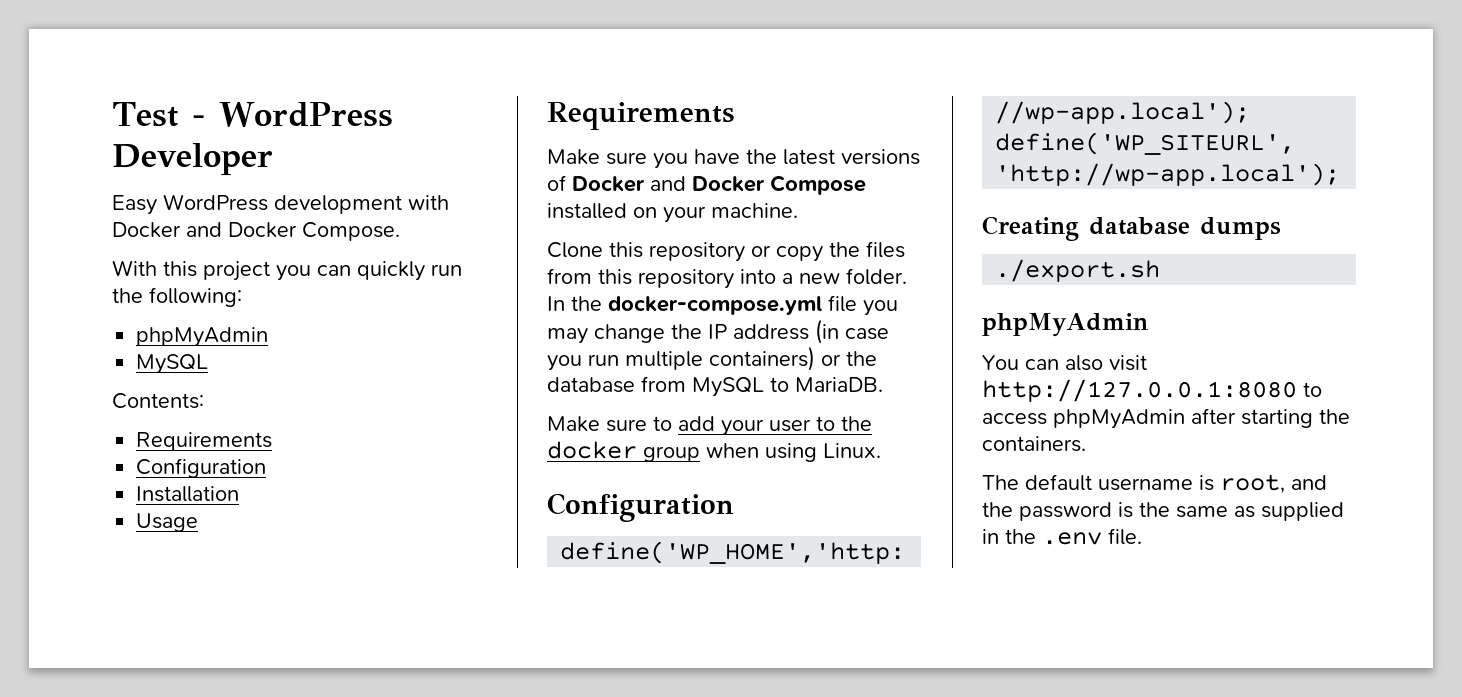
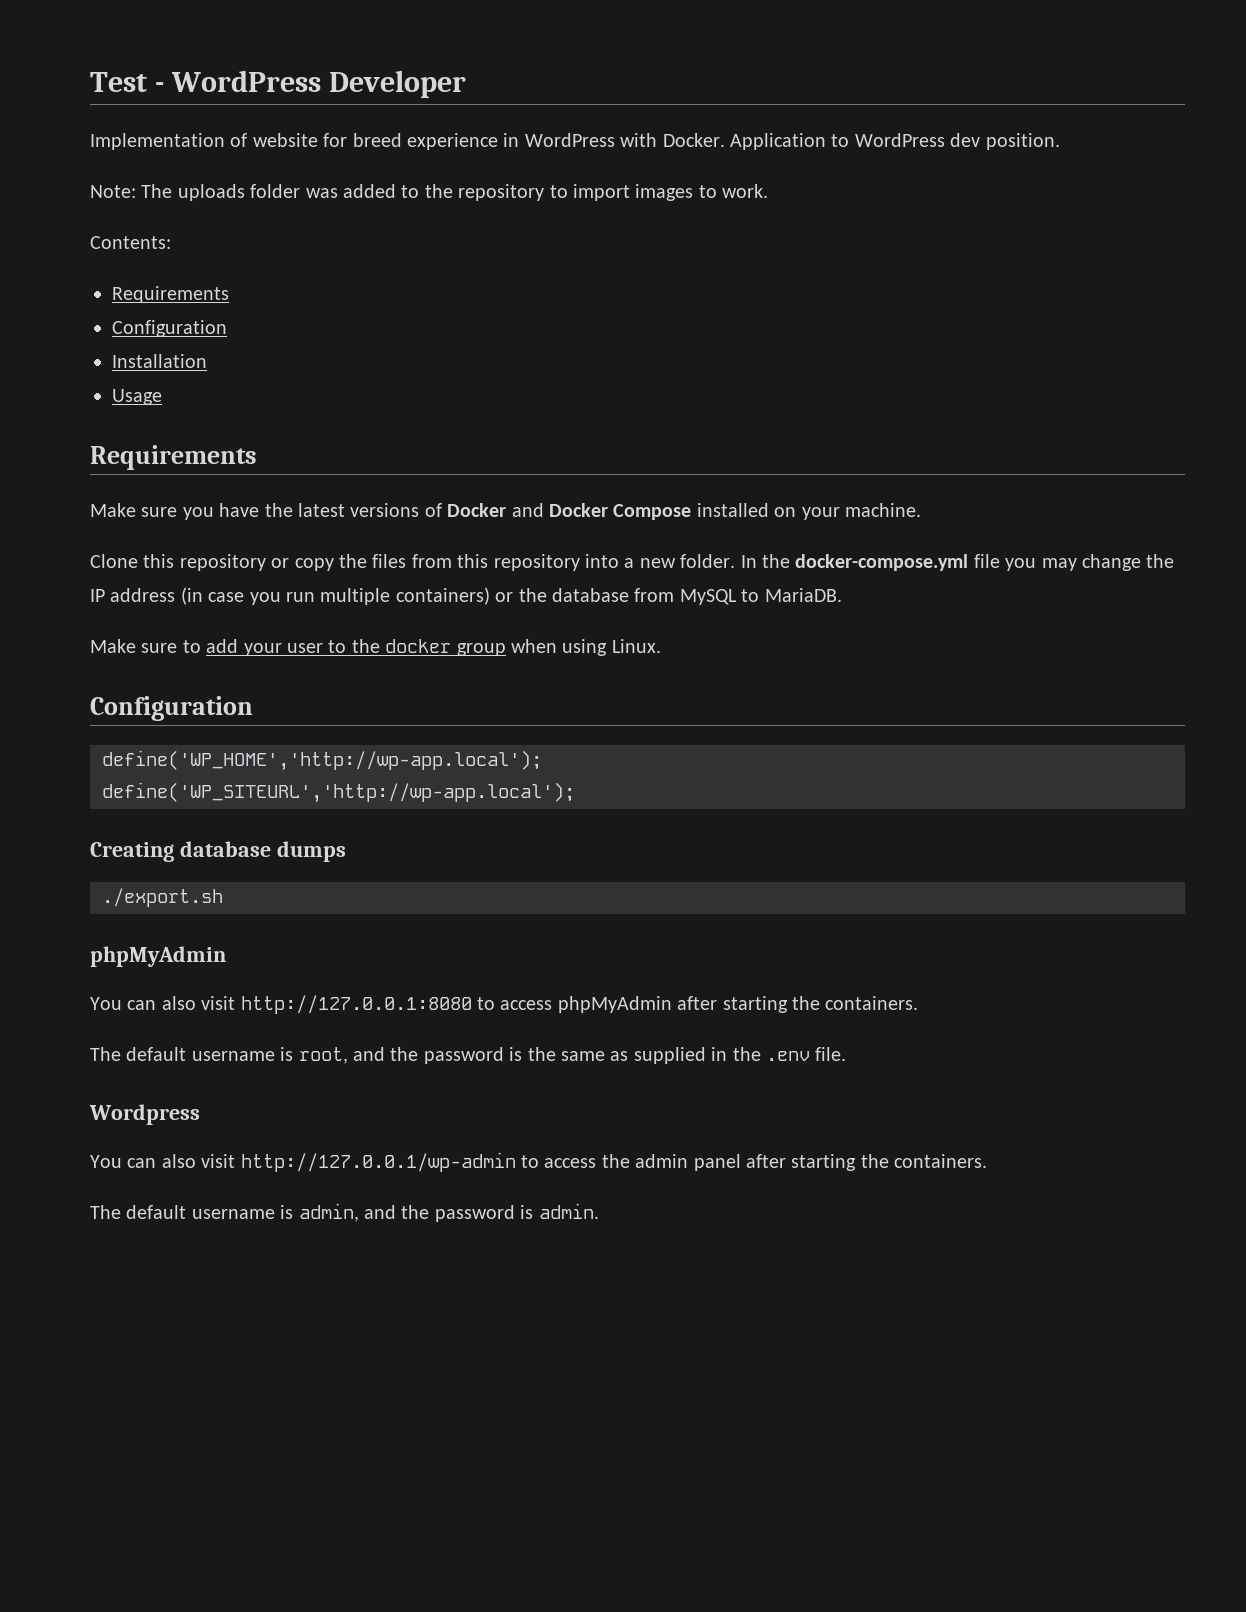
[112,194,449,215] [112,222,400,241] [112,260,462,281] [112,287,242,307] [136,327,269,347] [136,354,209,374] Easy WordPress development with Docker and Docker Compose. // With this project you can quickly run the following: // phpMyAdmin // MySQL -> [90,133,1060,150] [90,184,769,201] Implementation of website for breed experience in WordPress with Docker. Application to WordPress dev position. // Note: The uploads folder was added to the repository to import images to work.
(1142, 536) none -> [89,1104,200,1125] [90,1152,988,1172] [90,1203,599,1222] // Wordpress // You can also visit http://127.0.0.1/wp-admin to access the admin panel after starting the containers. // The default username is admin, and the password is admin.

